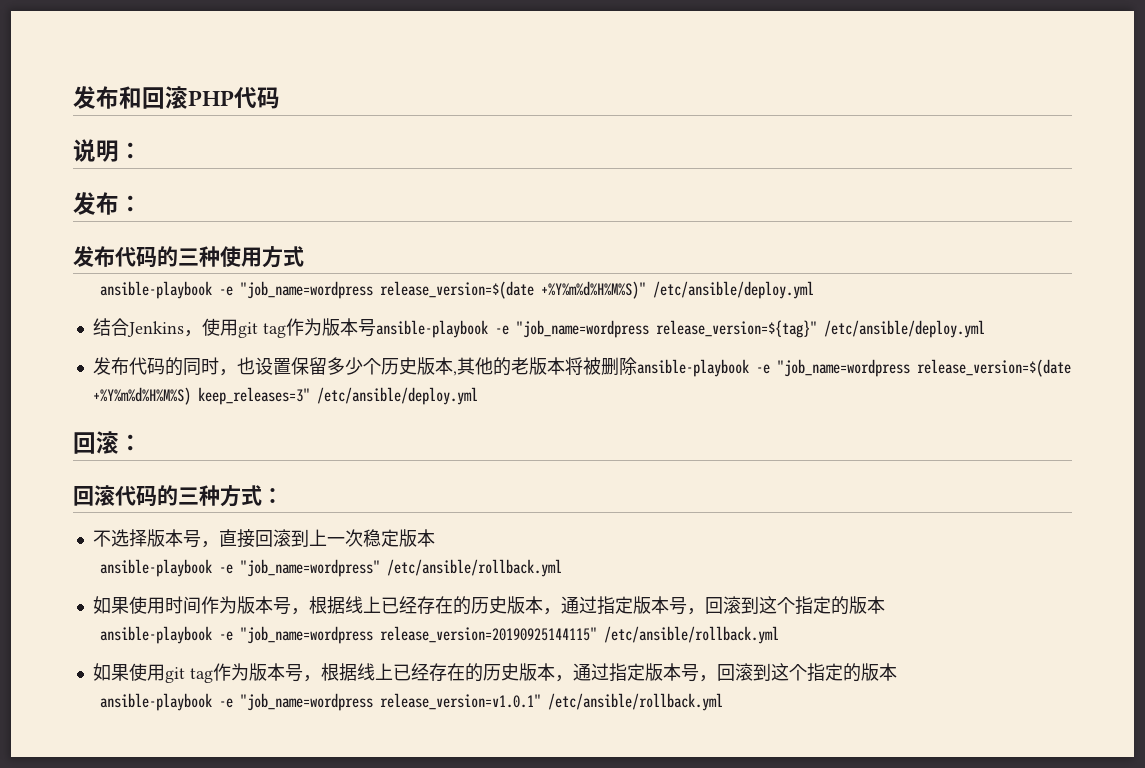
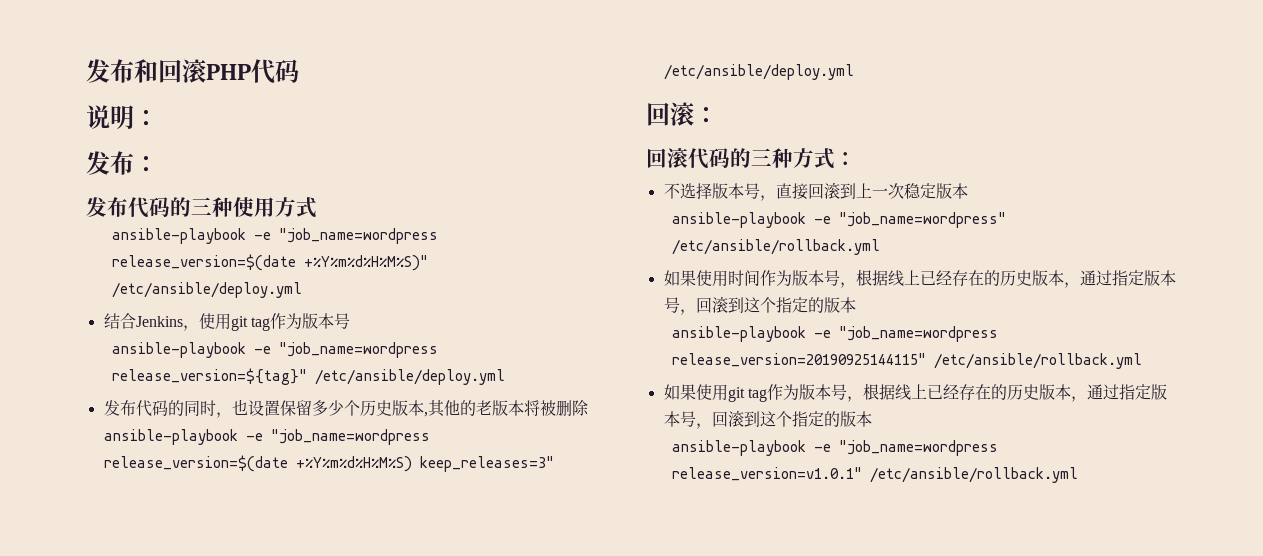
(376, 328) none -> (350, 321) //

